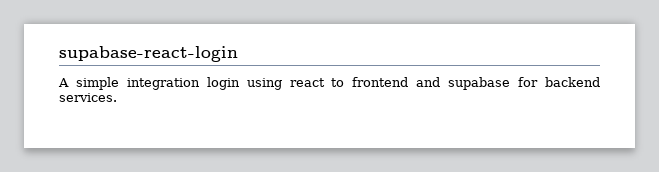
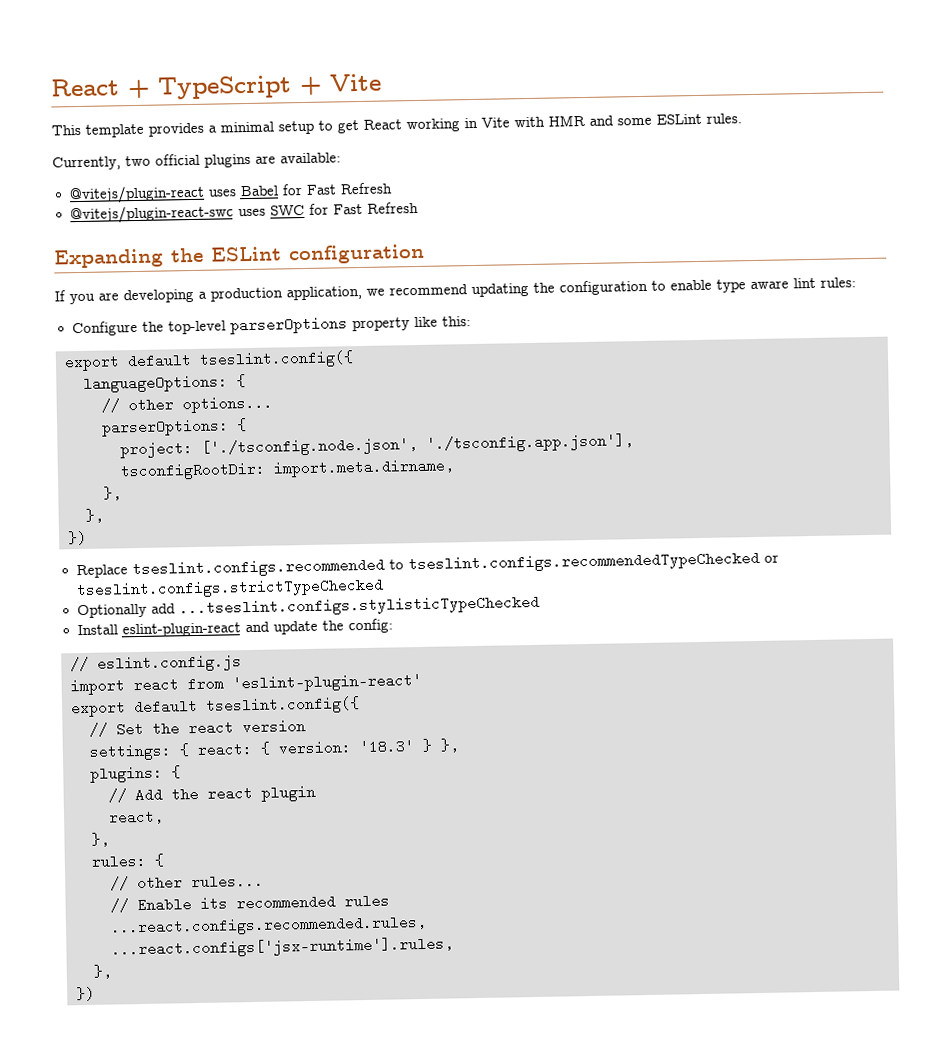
[59,46,238,62] [58,77,601,90] [59,93,117,102] supabase-react-login // A simple integration login using react to frontend and supabase for backend services. -> [50,73,382,100] [51,113,742,138] [52,152,341,171] [68,182,393,205] [69,201,419,225] [53,243,425,269] [54,277,856,305] [71,316,471,337] [64,350,354,372] [83,374,246,393] [101,395,273,414] [102,418,247,437] [120,433,634,459] [120,458,455,481] [103,486,122,501] [85,508,104,523] [67,530,87,546] [75,550,779,579] [75,577,384,600] [76,594,540,619] [76,618,393,638] [70,654,242,673] [70,672,422,696] [71,696,360,718] [89,719,306,737] [89,738,459,761] [90,765,181,783] [108,785,316,803] [108,809,164,825] [91,832,110,847] [91,853,164,869] [110,873,264,891] [110,893,390,913] [110,914,427,937] [111,936,454,959] [93,964,112,979] [76,986,95,1002] React + TypeScript + Vite // This template provides a minimal setup to get React working in Vite with HMR and some ESLint rules. // Currently, two official plugins are available: // @vitejs/plugin-react uses Babel for Fast Refresh // @vitejs/plugin-react-swc uses SWC for Fast Refresh // Expanding the ESLint configuration // If you are developing a production application, we recommend updating the configuration to enable type aware lint rules: // Configure the top-level parserOptions property like this: // export default tseslint.config({ // languageOptions: { // // other options... // parserOptions: { // project: ['./tsconfig.node.json', './tsconfig.app.json'], // tsconfigRootDir: import.meta.dirname, // }, // }, // }) // Replace tseslint.configs.recommended to tseslint.configs.recommendedTypeChecked or tseslint.configs.strictTypeChecked // Optionally add ...tseslint.configs.stylisticTypeChecked // Install eslint-plugin-react and update the config: // // eslint.config.js // import react from 'eslint-plugin-react' // export default tseslint.config({ // // Set the react version // settings: { react: { version: '18.3' } }, // plugins: { // // Add the react plugin // react, // }, // rules: { // // other rules... // // Enable its recommended rules // ...react.configs.recommended.rules, // ...react.configs['jsx-runtime'].rules, // }, // })

